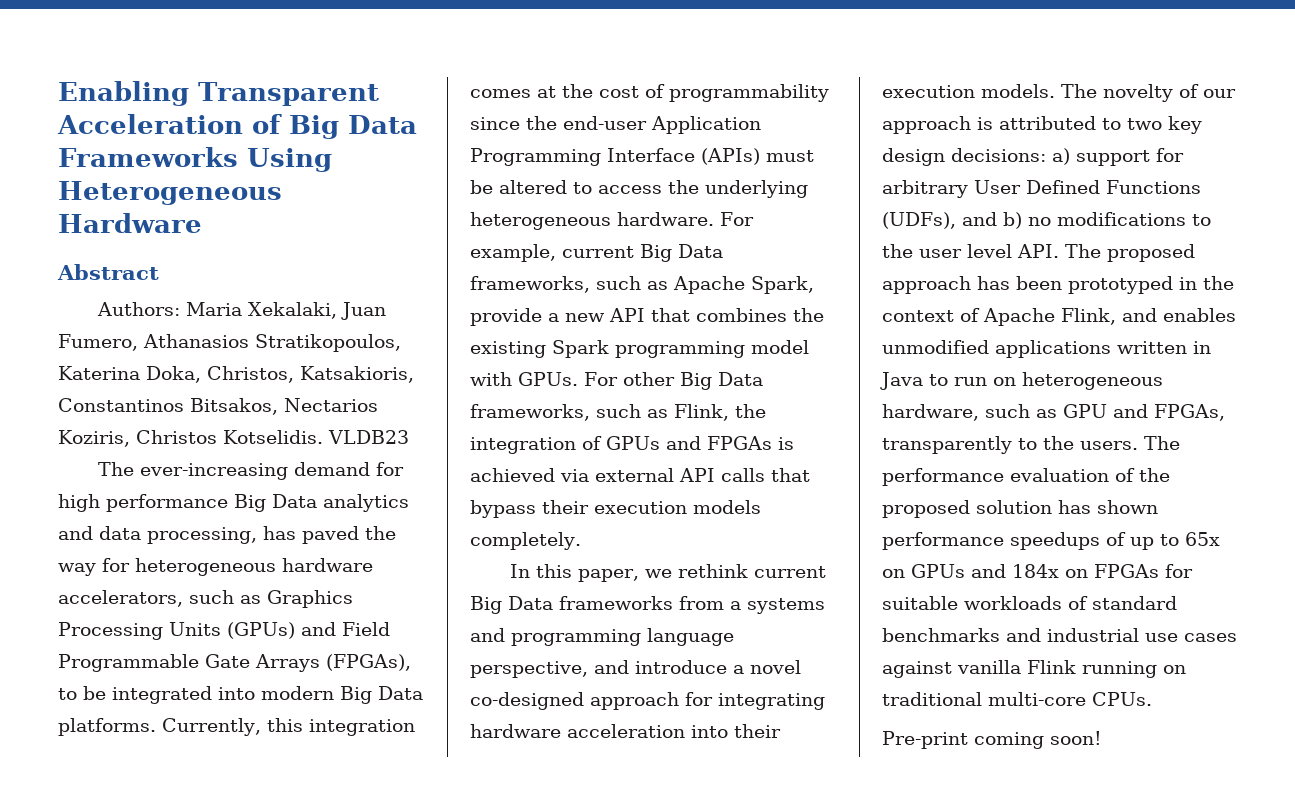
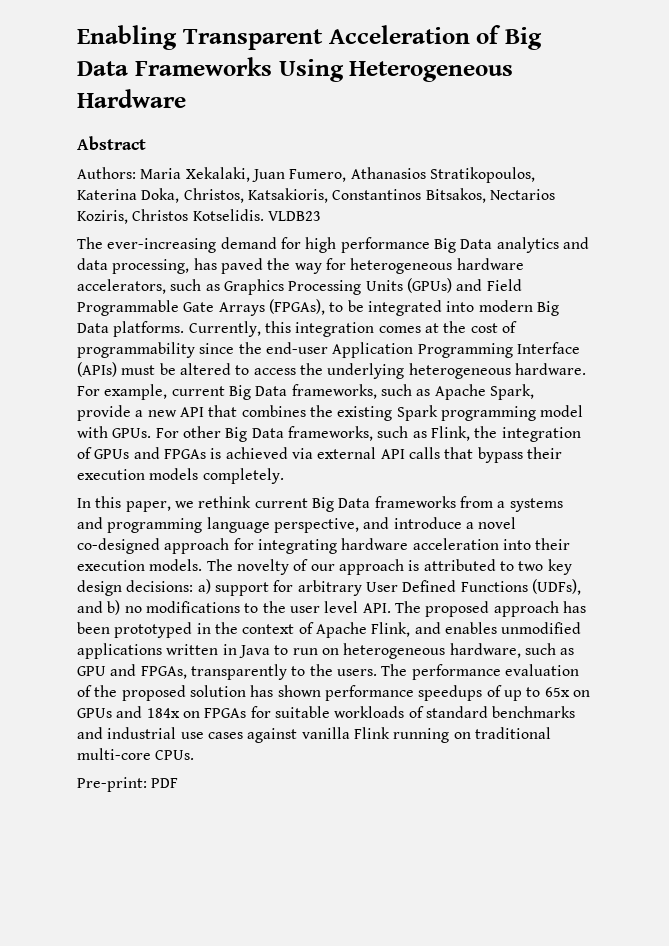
[882,731,1102,749] Pre-print coming soon! -> [77,777,179,792] Pre-print: PDF

